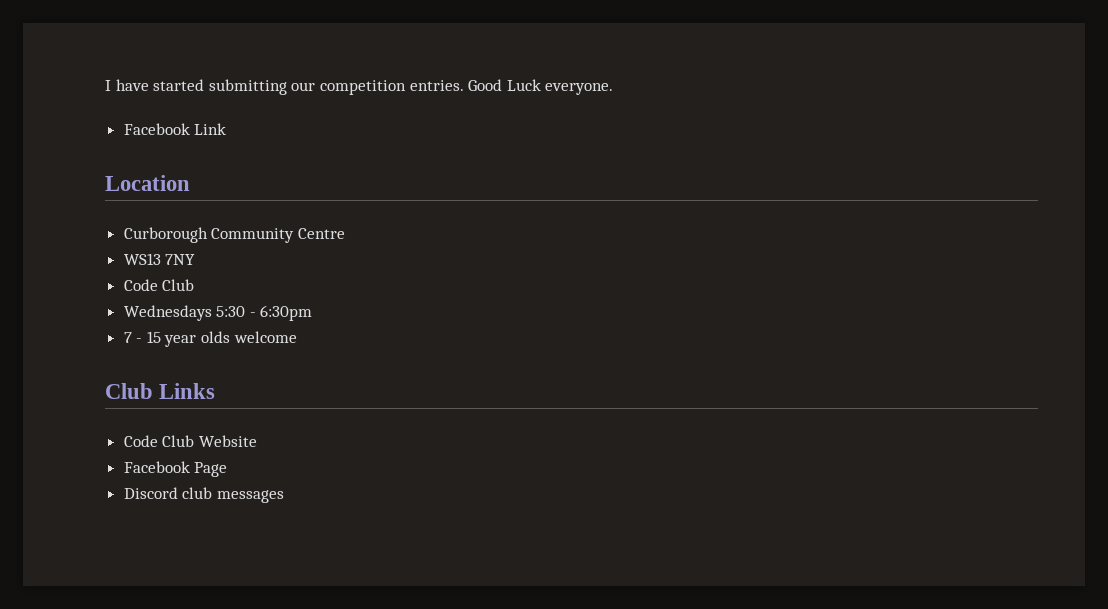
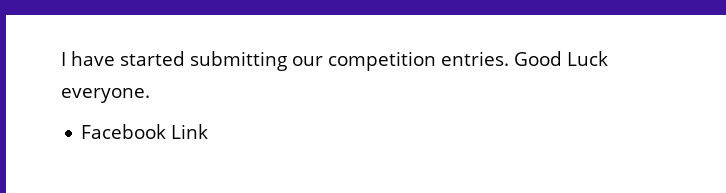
[105,175,190,191] [123,227,345,243] [123,253,196,265] [123,279,195,291] [123,305,313,321] [123,331,297,347] [105,383,216,399] [123,435,257,447] [123,461,228,477] [123,487,284,503] // Location // Curborough Community Centre // WS13 7NY // Code Club // Wednesdays 5:30 - 6:30pm // 7 - 15 year olds welcome // Club Links // Code Club Website // Facebook Page // Discord club messages -> (209, 131) none

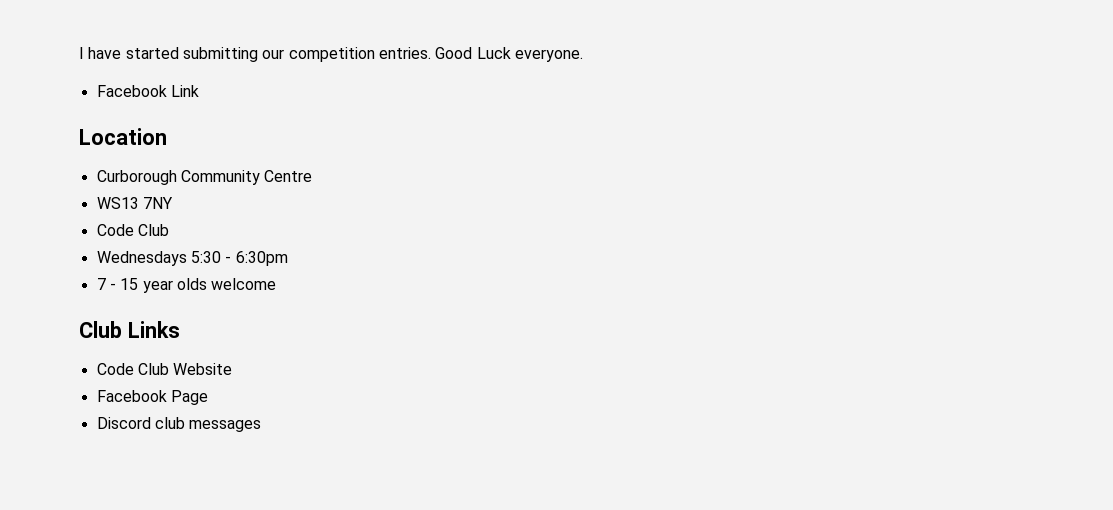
(209, 131) none -> [79,128,167,145] [96,170,313,185] [96,197,173,209] [96,224,169,236] [96,251,288,266] [96,278,277,293] [79,321,180,338] [96,363,233,375] [96,390,208,405] [96,417,262,432] // Location // Curborough Community Centre // WS13 7NY // Code Club // Wednesdays 5:30 - 6:30pm // 7 - 15 year olds welcome // Club Links // Code Club Website // Facebook Page // Discord club messages

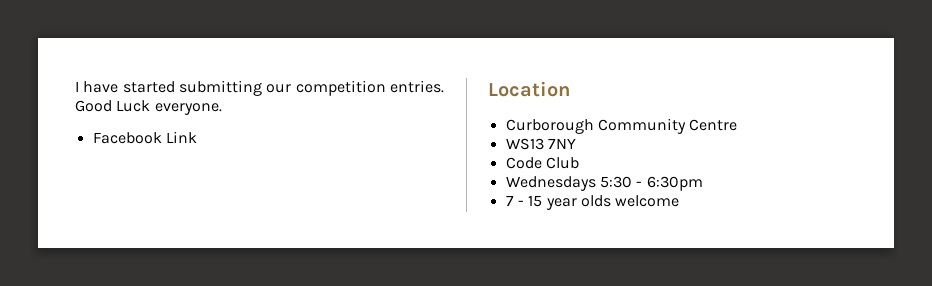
[79,321,180,338] [96,363,233,375] [96,390,208,405] [96,417,262,432] // Club Links // Code Club Website // Facebook Page // Discord club messages -> (680, 201) none

